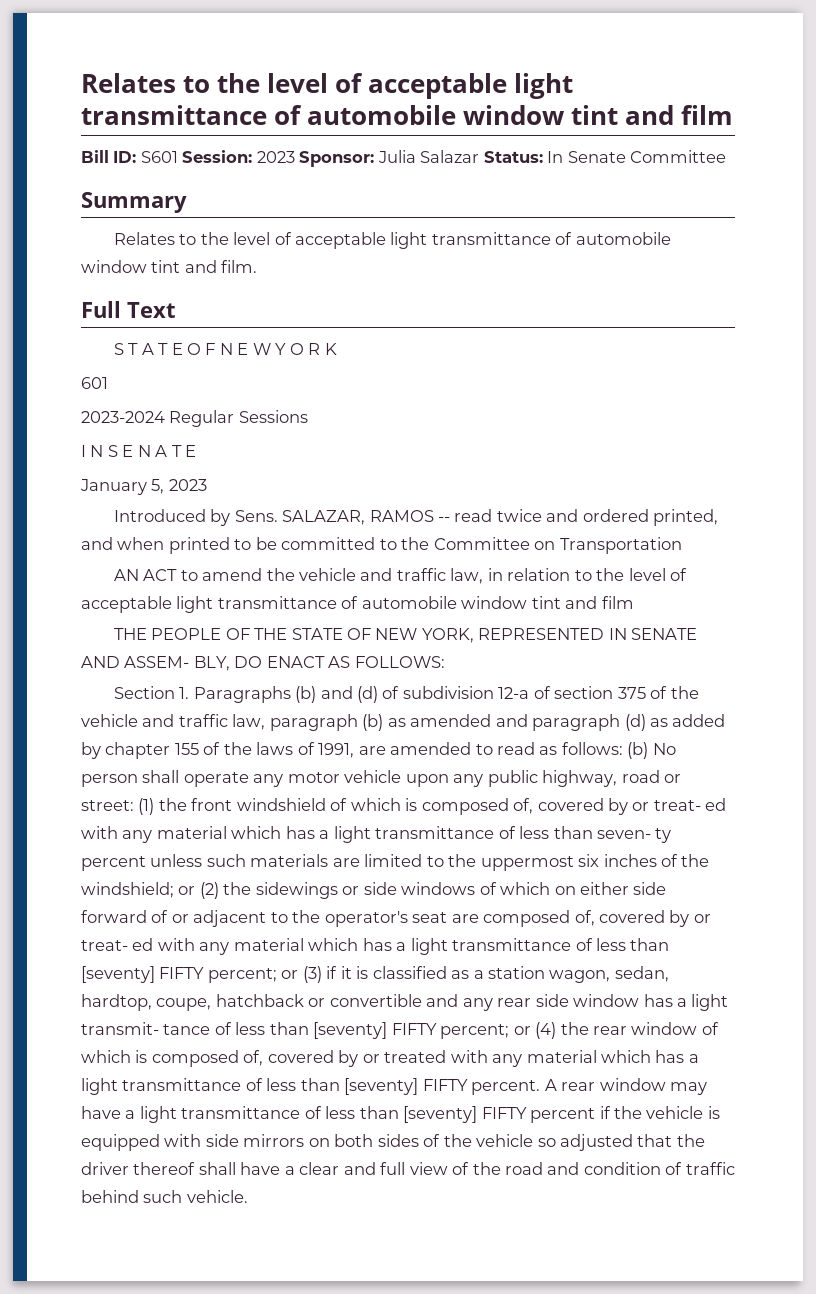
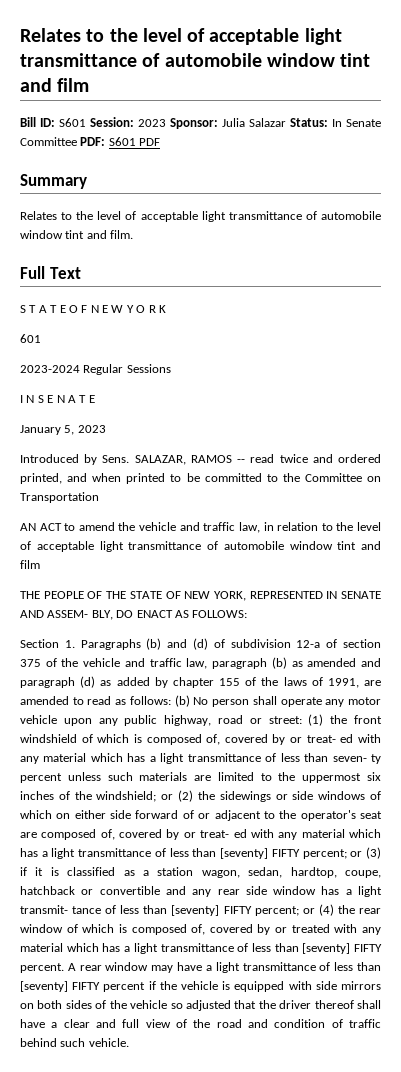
(727, 156) none -> [80,137,161,146] PDF: S601 PDF

